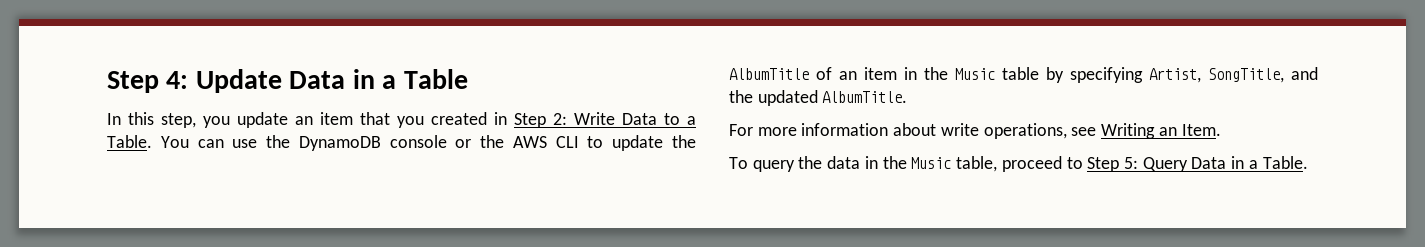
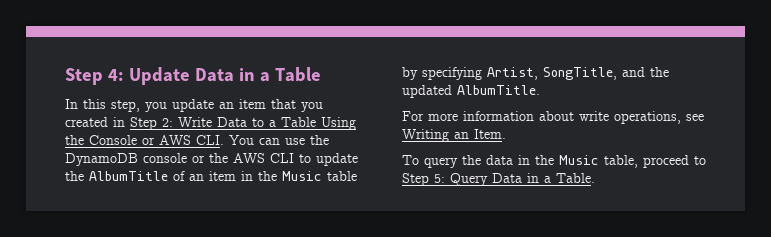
[107,135,152,148] Table. -> [281,117,356,130] [65,135,224,145] Table Using the Console or AWS CLI.

